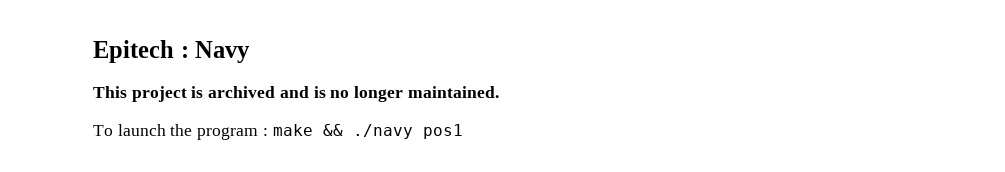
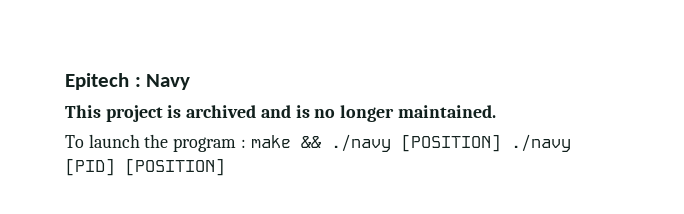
[422,124,463,139] pos1 -> [400,134,571,152] [65,158,225,176] [POSITION] ./navy [PID] [POSITION]

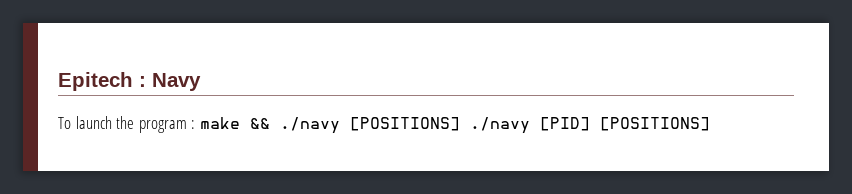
[65,105,496,122] // This project is archived and is no longer maintained. -> (201, 82) none
[400,134,501,152] [POSITION] -> [349,117,460,131] [POSITIONS]
[125,158,225,176] [POSITION] -> [599,117,710,131] [POSITIONS]

